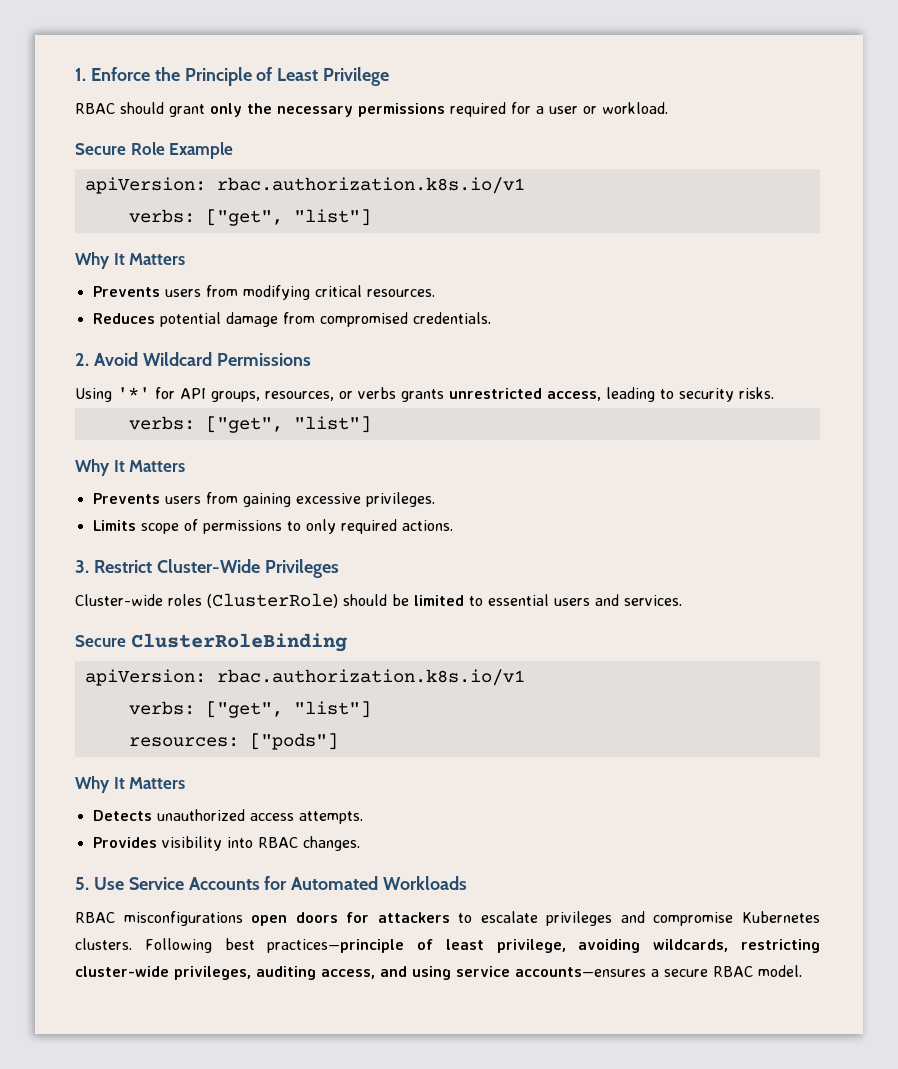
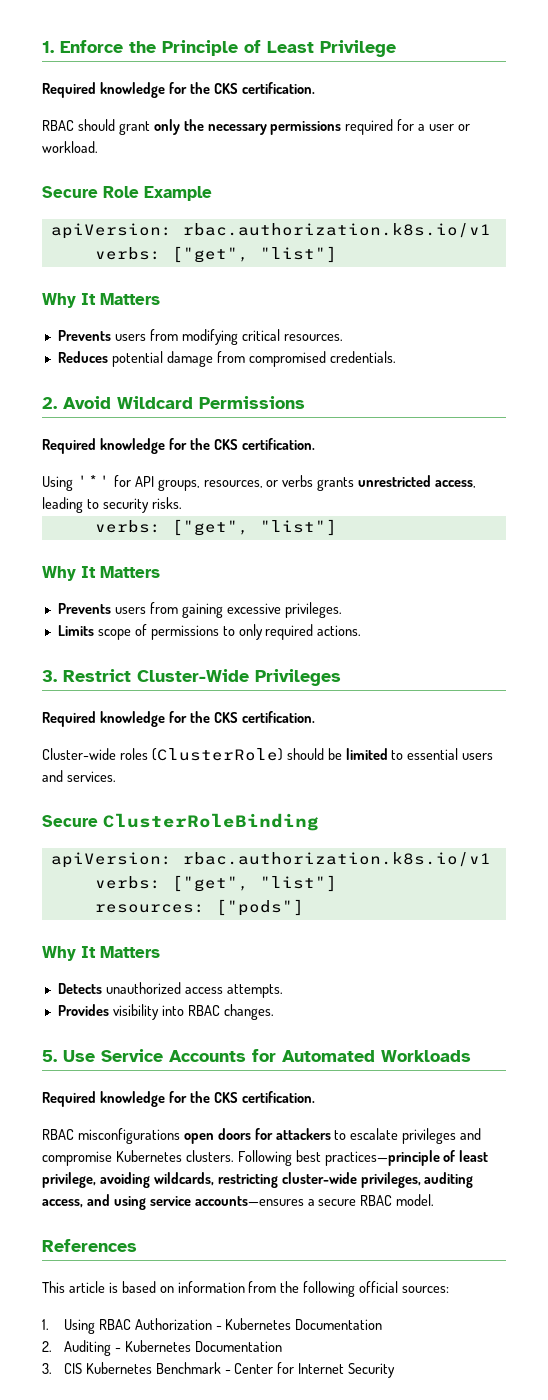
(390, 76) none -> [42,82,315,98] // Required knowledge for the CKS certification.
(311, 359) none -> [42,438,315,454] // Required knowledge for the CKS certification.
(339, 568) none -> [42,711,315,727] // Required knowledge for the CKS certification.
(468, 883) none -> [42,1091,315,1107] // Required knowledge for the CKS certification.
(802, 971) none -> [42,1239,137,1252] [42,1281,450,1297] [42,1318,383,1334] [42,1340,282,1356] [42,1362,396,1378] // References // This article is based on information from the following official sources: // 1. Using RBAC Authorization - Kubernetes Documentation // 2. Auditing - Kubernetes Documentation // 3. CIS Kubernetes Benchmark - Center for Internet Security

